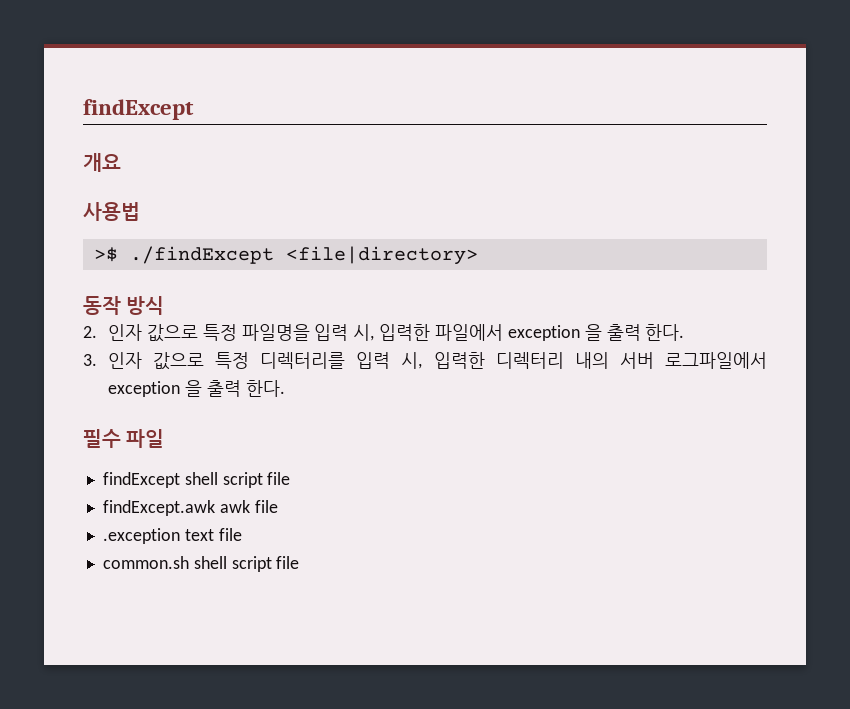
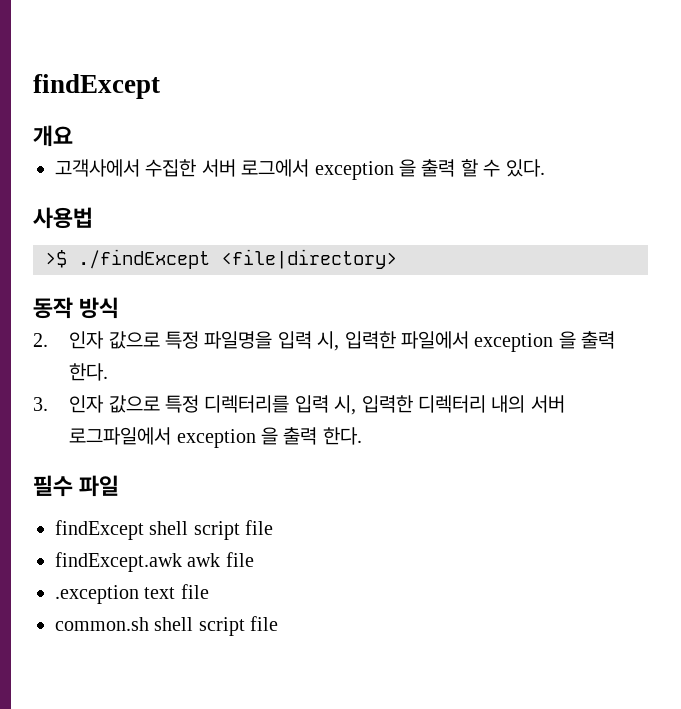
(121, 162) none -> [55,159,545,180] // 고객사에서 수집한 서버 로그에서 exception 을 출력 할 수 있다.

